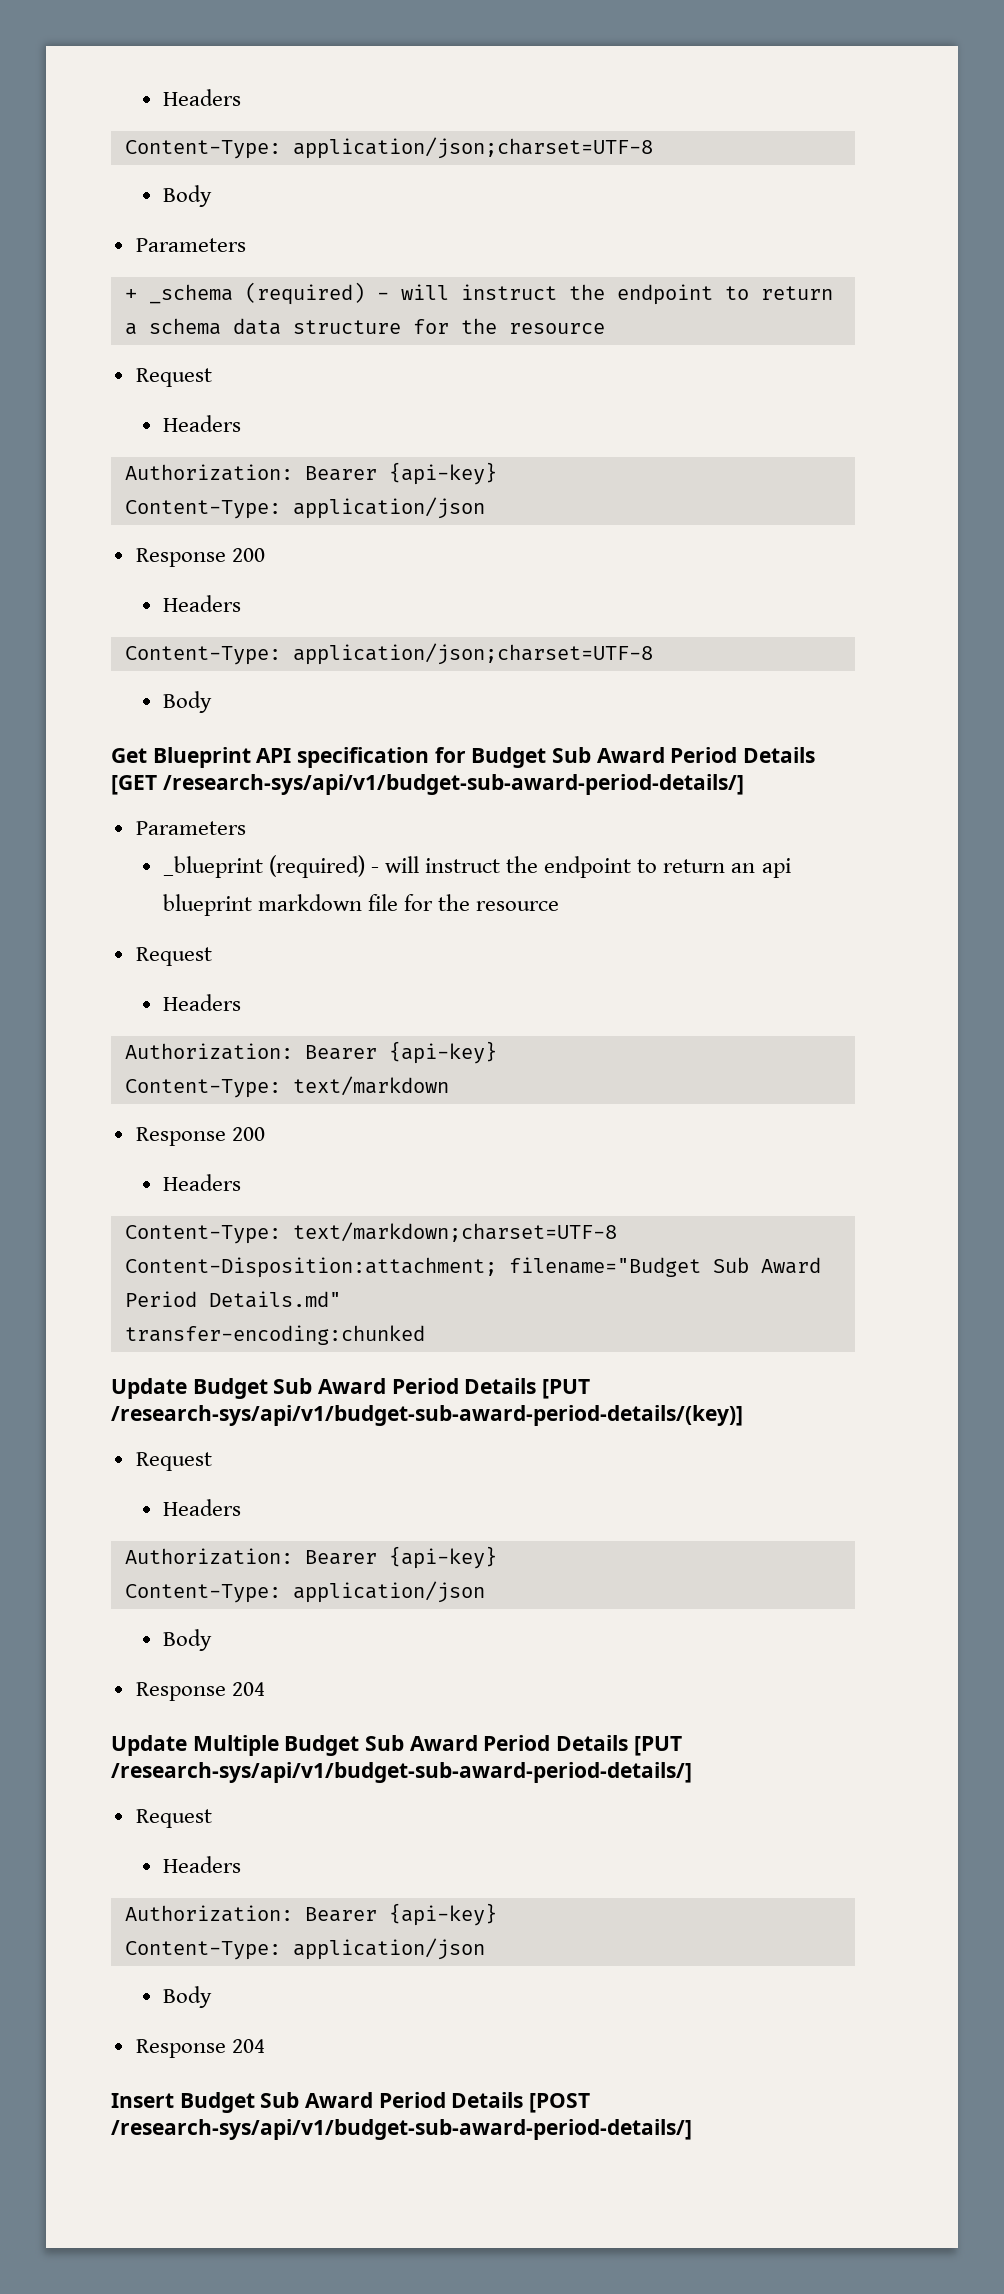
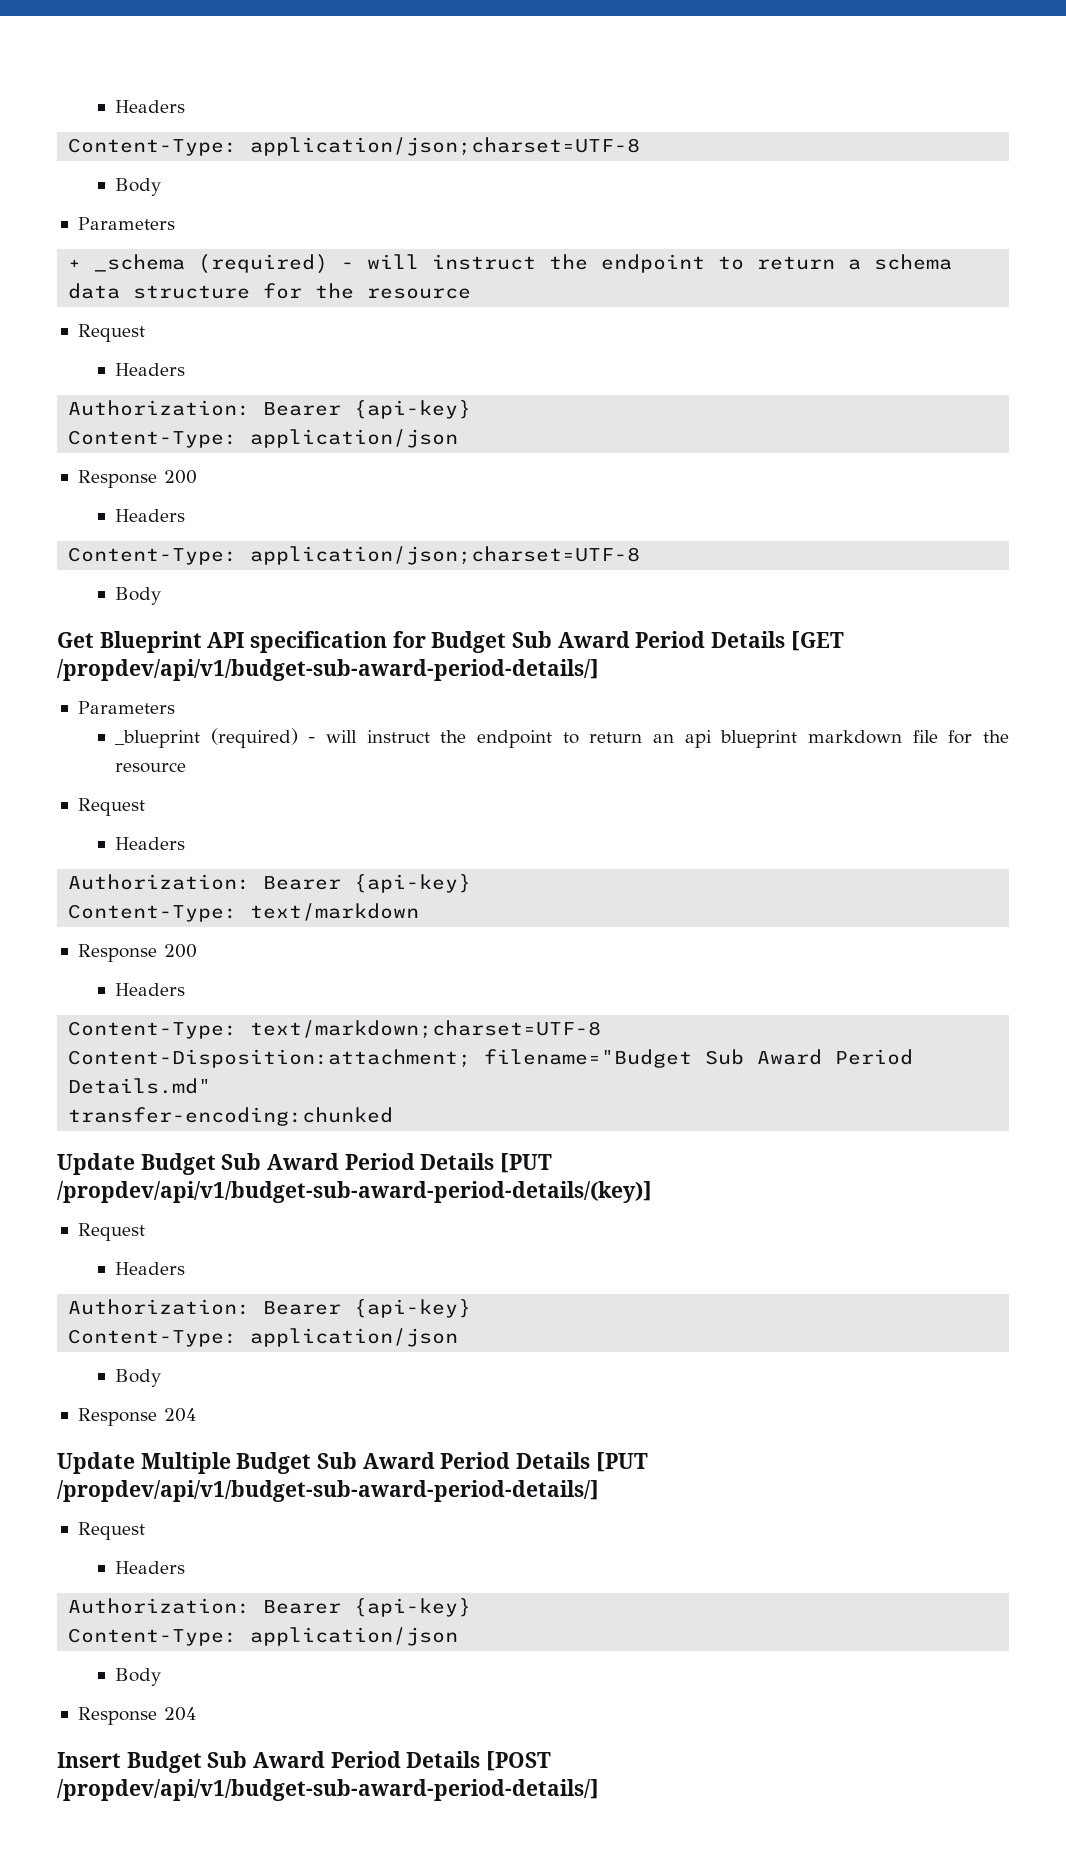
[162,774,744,795] /research-sys/api/v1/budget-sub-award-period-details/] -> [57,659,599,681] /propdev/api/v1/budget-sub-award-period-details/]
[111,1405,743,1426] /research-sys/api/v1/budget-sub-award-period-details/(key)] -> [57,1181,652,1203] /propdev/api/v1/budget-sub-award-period-details/(key)]
[111,1762,692,1783] /research-sys/api/v1/budget-sub-award-period-details/] -> [57,1480,599,1502] /propdev/api/v1/budget-sub-award-period-details/]
[111,2119,692,2140] /research-sys/api/v1/budget-sub-award-period-details/] -> [57,1779,599,1801] /propdev/api/v1/budget-sub-award-period-details/]

